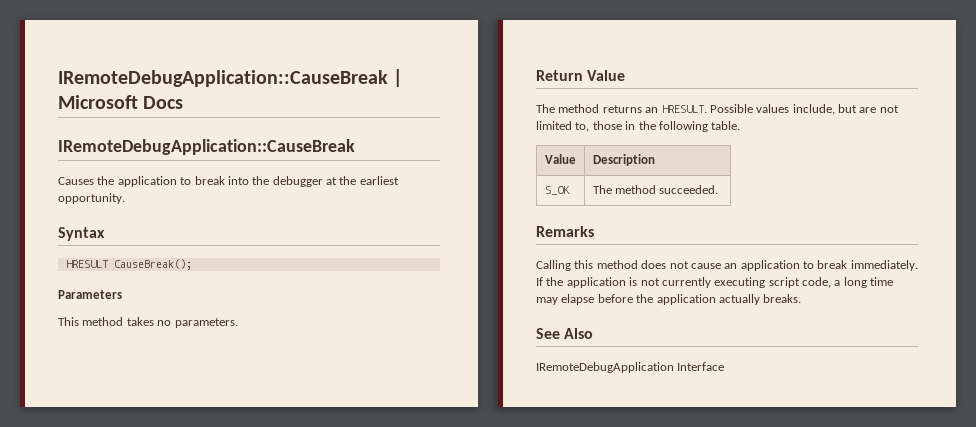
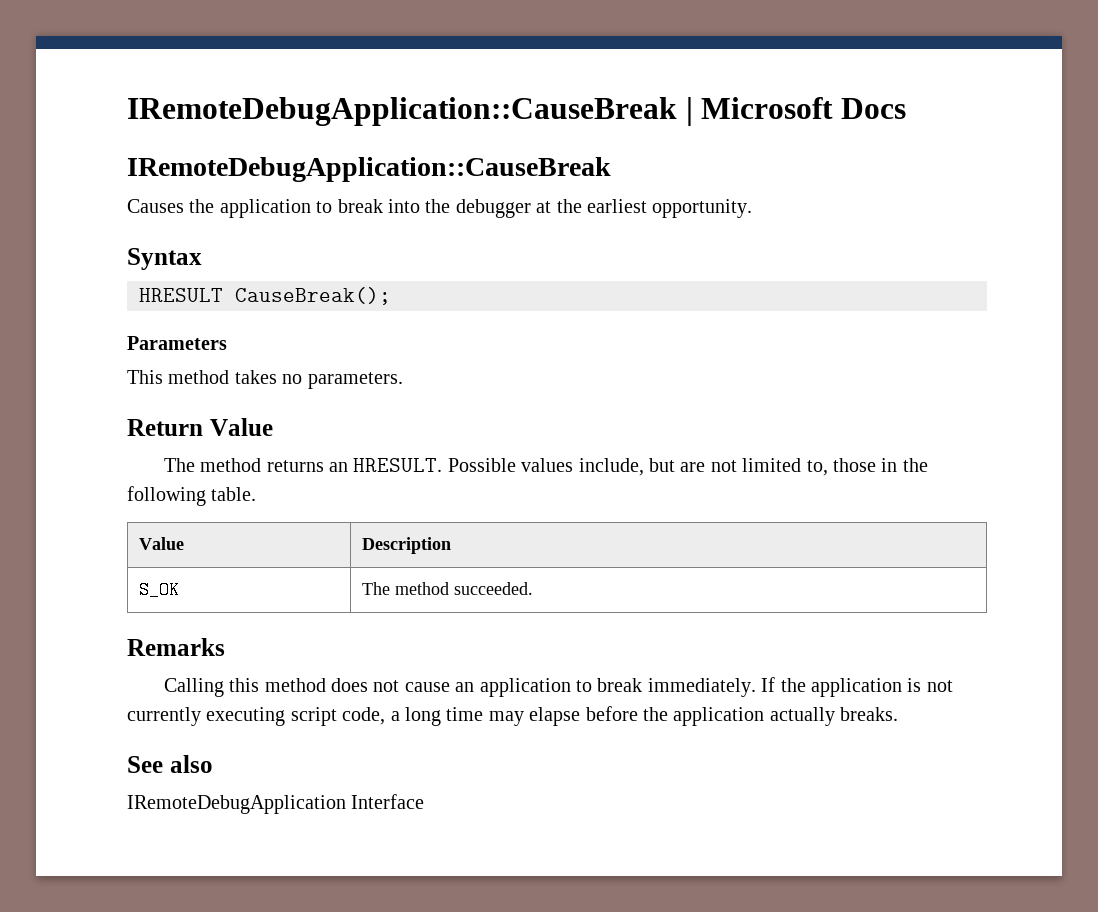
[564,328,594,339] Also -> [169,755,213,773] also

